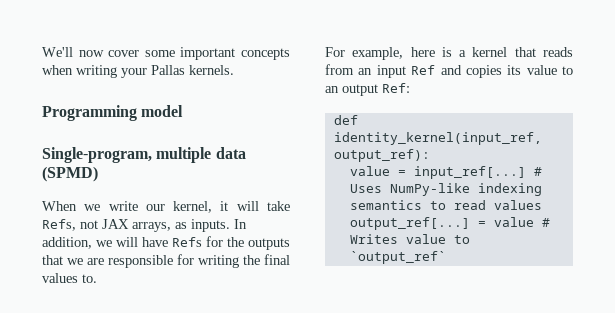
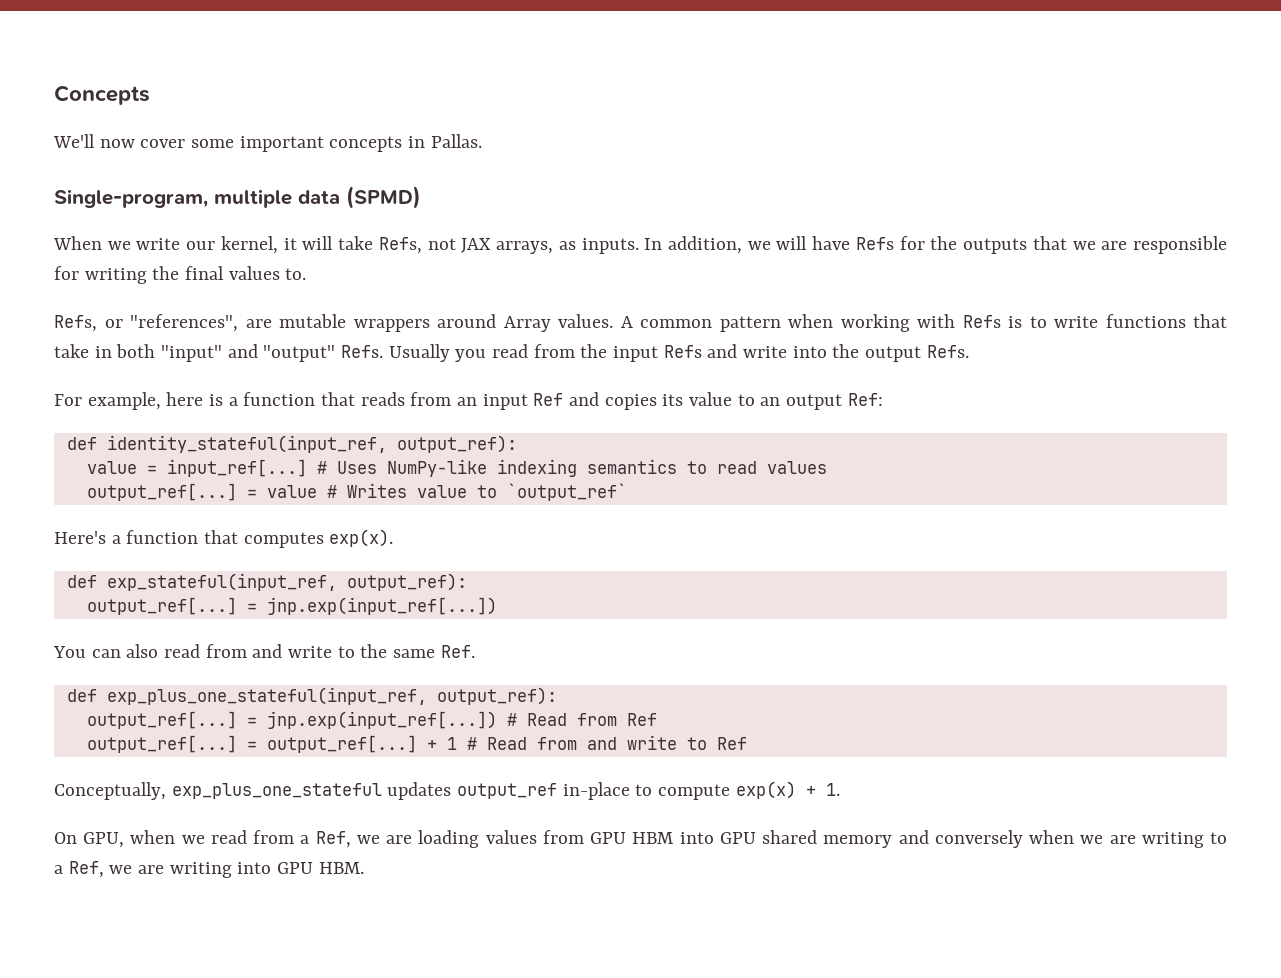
(42, 52) none -> [54,85,150,105] Concepts //
[42,65,234,78] [42,105,184,121] when writing your Pallas kernels. // Programming model -> [408,134,482,148] in Pallas.
(97, 278) none -> [54,314,1227,332] [54,344,969,362] // Refs, or "references", are mutable wrappers around Array values. A common pattern when working with Refs is to write functions that take in both "input" and "output" Refs. Usually you read from the input Refs and write into the output Refs.
[472,47,508,57] kernel -> [243,392,316,406] function
[333,132,542,145] identity_kernel(input_ref, -> [106,435,387,453] identity_stateful(input_ref,
(446, 257) none -> [54,529,394,548] [66,573,467,591] [86,597,497,615] [53,644,475,658] [66,687,557,705] [86,711,657,729] [86,735,747,753] [54,781,840,800] [54,830,1228,848] [54,861,364,878] // Here's a function that computes exp(x). // def exp_stateful(input_ref, output_ref): // output_ref[...] = jnp.exp(input_ref[...]) // You can also read from and write to the same Ref. // def exp_plus_one_stateful(input_ref, output_ref): // output_ref[...] = jnp.exp(input_ref[...]) # Read from Ref // output_ref[...] = output_ref[...] + 1 # Read from and write to Ref // Conceptually, exp_plus_one_stateful updates output_ref in-place to compute exp(x) + 1. // On GPU, when we read from a Ref, we are loading values from GPU HBM into GPU shared memory and conversely when we are writing to a Ref, we are writing into GPU HBM.

